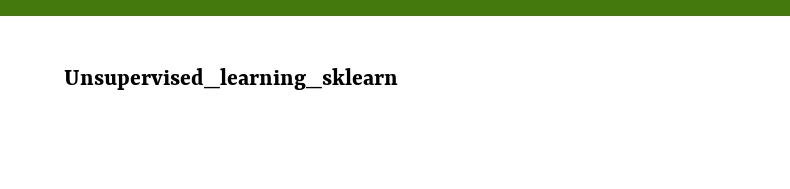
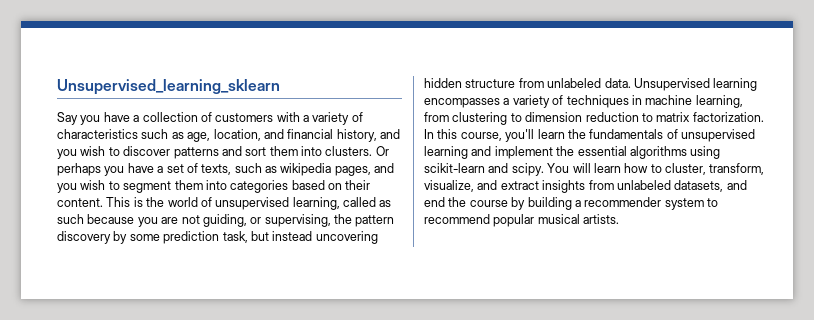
(398, 79) none -> [57,112,363,125] [57,129,400,142] [57,146,389,159] [57,163,395,176] [57,180,371,193] [57,197,392,210] [57,214,395,227] [57,231,378,244] [424,78,758,91] [424,95,743,108] [424,112,764,125] [424,129,755,142] [424,146,721,159] [424,163,765,176] [424,180,747,193] [424,197,718,210] [424,214,620,227] // Say you have a collection of customers with a variety of characteristics such as age, location, and financial history, and you wish to discover patterns and sort them into clusters. Or perhaps you have a set of texts, such as wikipedia pages, and you wish to segment them into categories based on their content. This is the world of unsupervised learning, called as such because you are not guiding, or supervising, the pattern discovery by some prediction task, but instead uncovering hidden structure from unlabeled data. Unsupervised learning encompasses a variety of techniques in machine learning, from clustering to dimension reduction to matrix factorization. In this course, you'll learn the fundamentals of unsupervised learning and implement the essential algorithms using scikit-learn and scipy. You will learn how to cluster, transform, visualize, and extract insights from unlabeled datasets, and end the course by building a recommender system to recommend popular musical artists.

